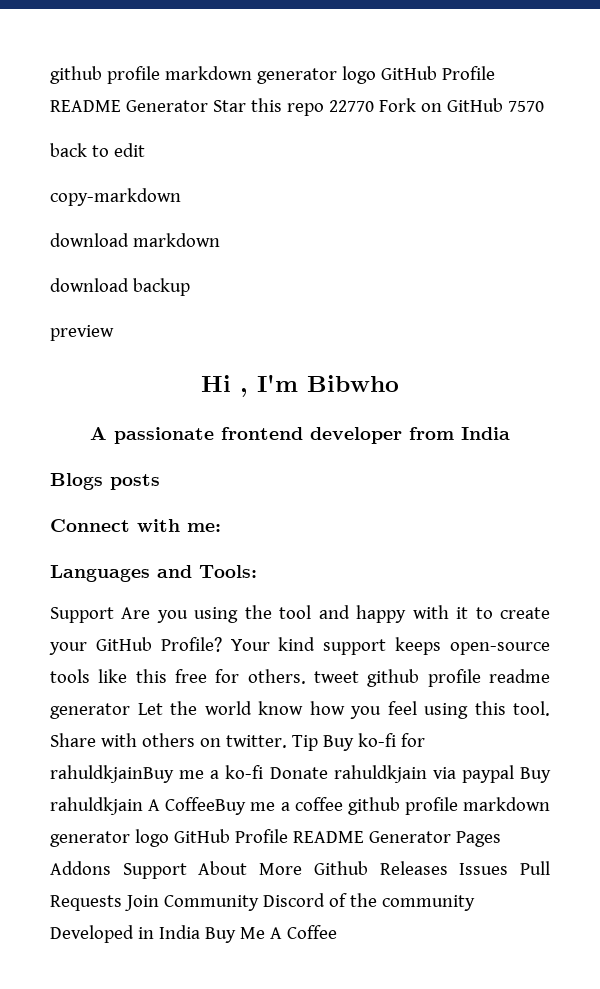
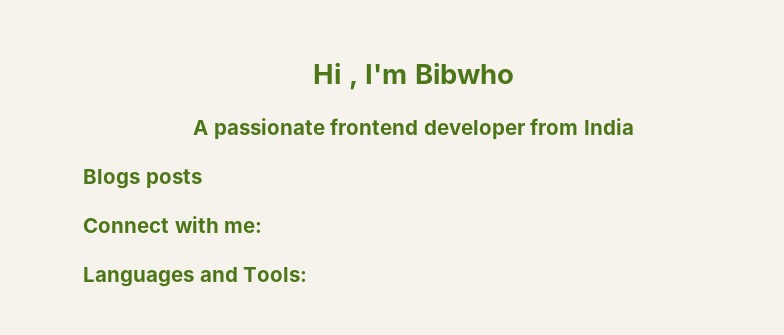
[50,66,495,84] [50,98,544,116] [50,143,145,157] [50,188,181,206] [50,233,220,247] [50,278,190,296] [50,325,114,341] github profile markdown generator logo GitHub Profile README Generator Star this repo 22770 Fork on GitHub 7570 // back to edit // copy-markdown // download markdown // download backup // preview // -> (313, 73) none
[50,605,550,623] [49,637,550,655] [50,669,550,687] [50,701,550,719] [50,733,425,751] [50,765,551,783] [50,797,550,815] [50,829,501,847] [50,861,550,879] [50,893,475,911] [50,925,337,943] // Support Are you using the tool and happy with it to create your GitHub Profile? Your kind support keeps open-source tools like this free for others. tweet github profile readme generator Let the world know how you feel using this tool. Share with others on twitter. Tip Buy ko-fi for rahuldkjainBuy me a ko-fi Donate rahuldkjain via paypal Buy rahuldkjain A CoffeeBuy me a coffee github profile markdown generator logo GitHub Profile README Generator Pages Addons Support About More Github Releases Issues Pull Requests Join Community Discord of the community Developed in India Buy Me A Coffee -> (308, 274) none

